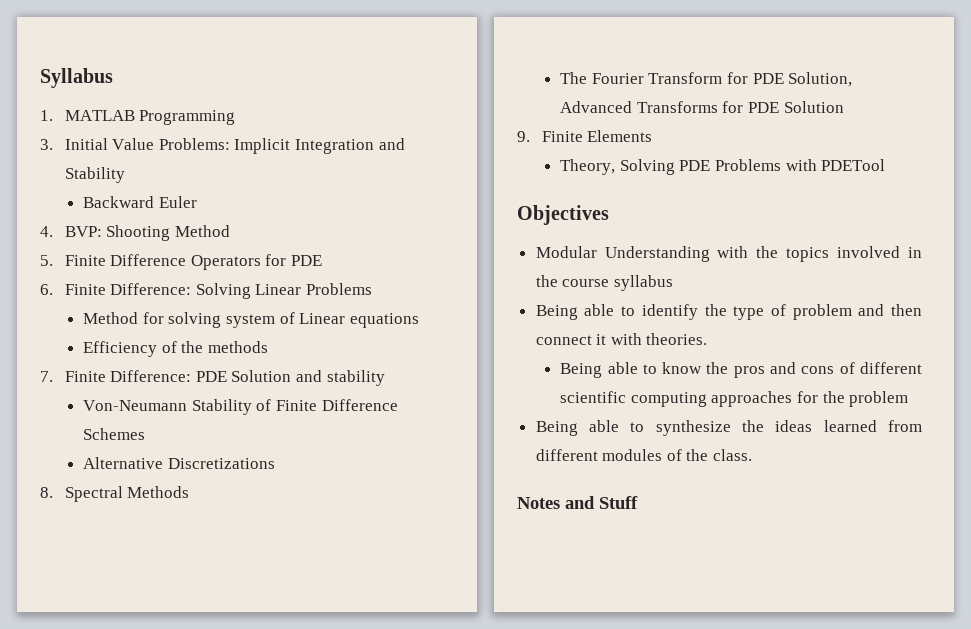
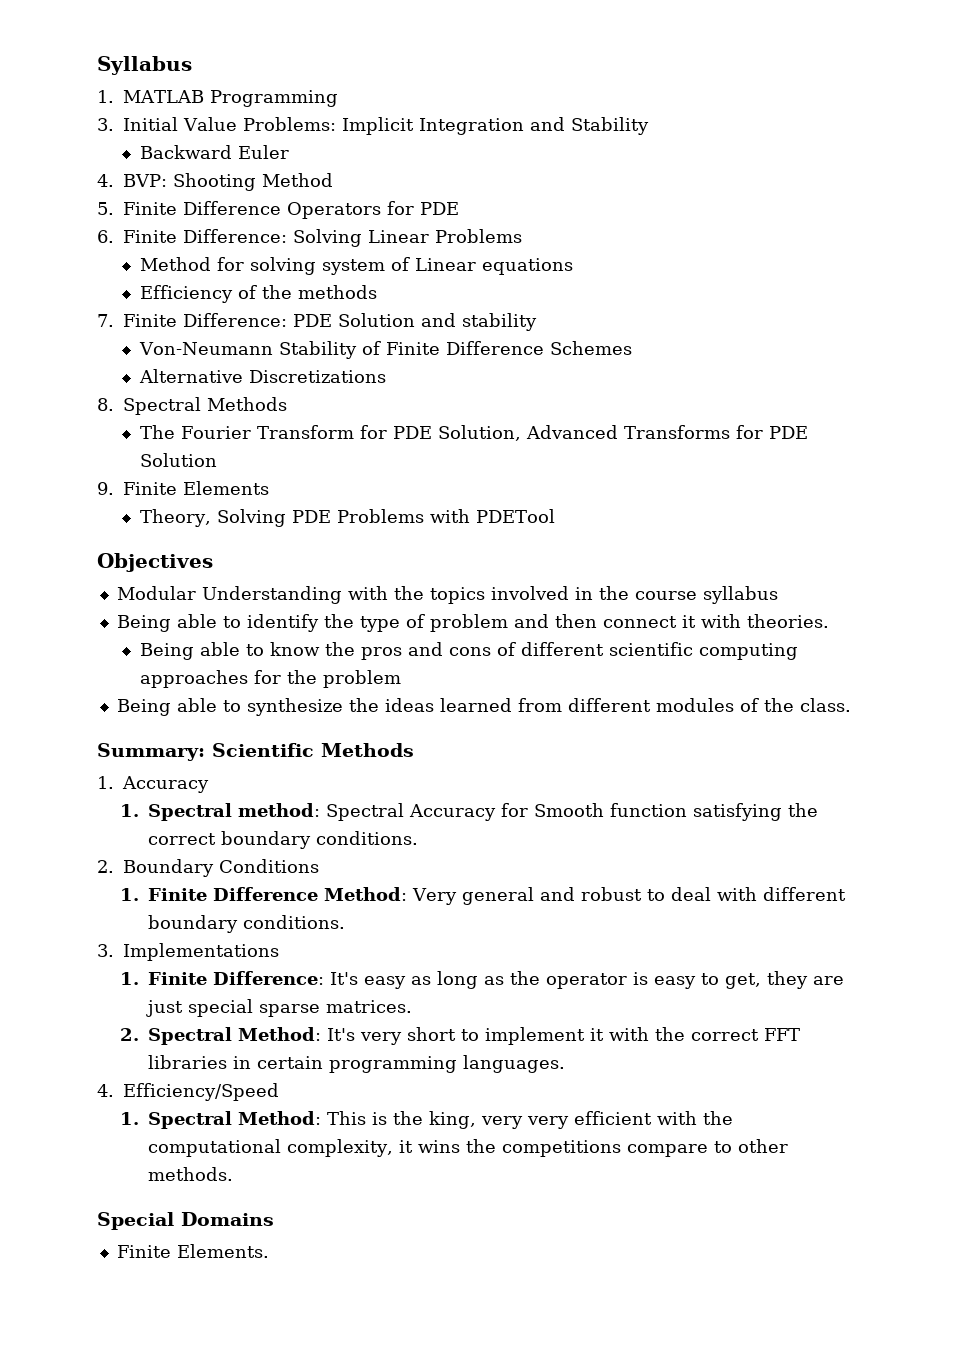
[517,496,638,509] Notes and Stuff -> [97,743,414,761] [97,776,209,793] [119,803,818,821] [147,831,418,849] [97,859,319,877] [119,887,846,905] [147,915,345,933] [97,943,279,961] [119,971,844,989] [145,999,412,1017] [119,1027,800,1045] [147,1055,565,1073] [97,1083,279,1101] [119,1111,733,1129] [147,1139,788,1157] [147,1167,233,1181] [97,1212,274,1230] [116,1244,269,1258] Summary: Scientific Methods // 1. Accuracy // 1. Spectral method: Spectral Accuracy for Smooth function satisfying the correct boundary conditions. // 2. Boundary Conditions // 1. Finite Difference Method: Very general and robust to deal with different boundary conditions. // 3. Implementations // 1. Finite Difference: It's easy as long as the operator is easy to get, they are just special sparse matrices. // 2. Spectral Method: It's very short to implement it with the correct FFT libraries in certain programming languages. // 4. Efficiency/Speed // 1. Spectral Method: This is the king, very very efficient with the computational complexity, it wins the competitions compare to other methods. // Special Domains // Finite Elements.

